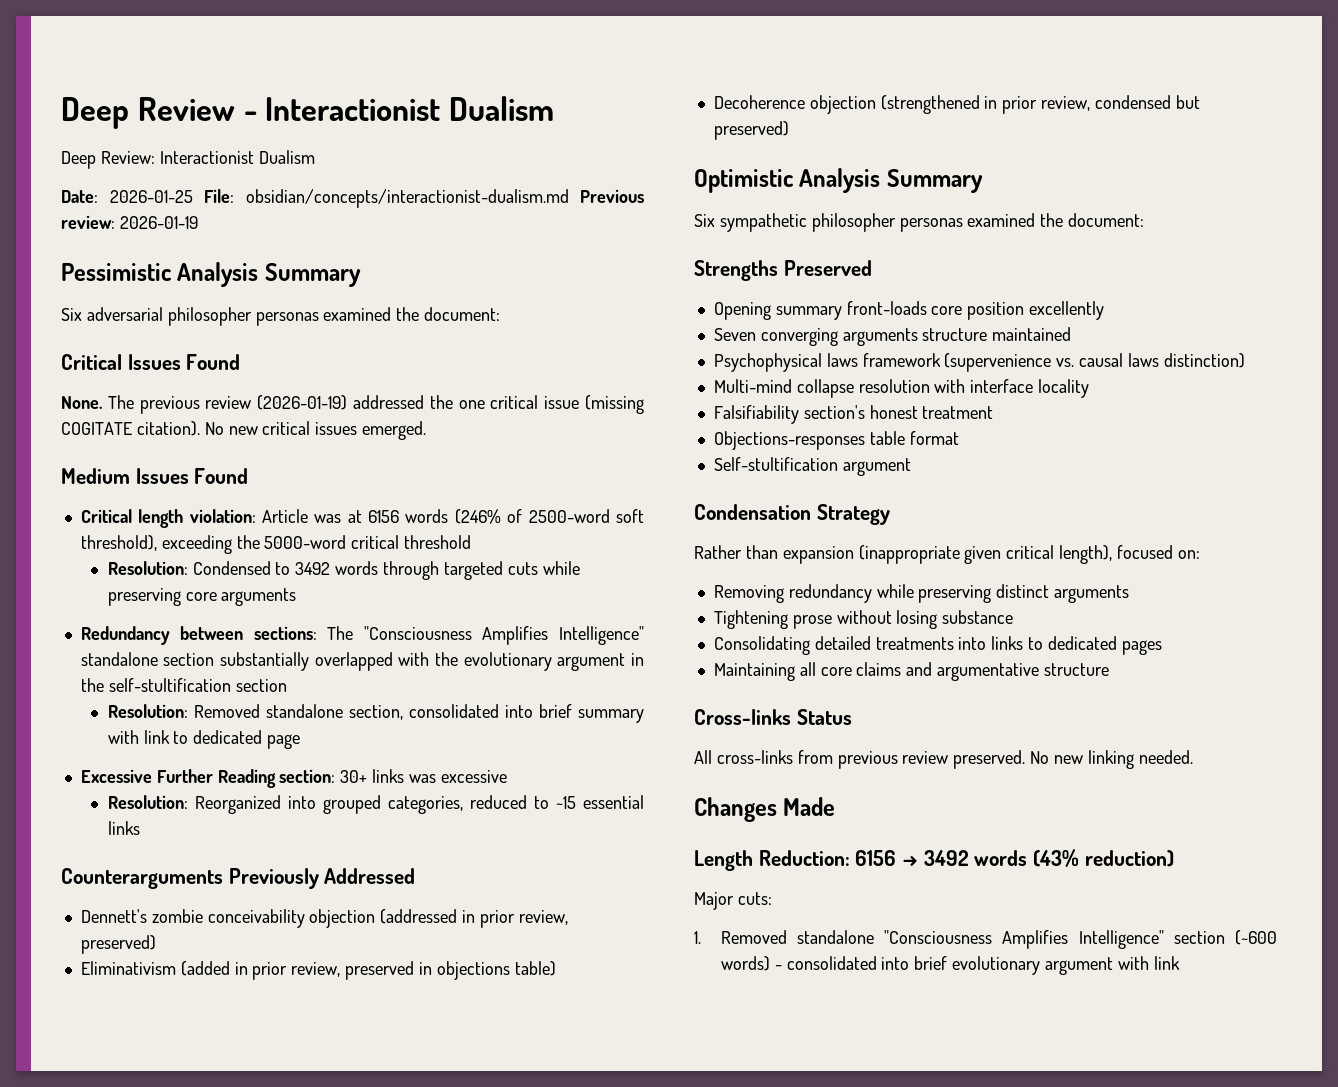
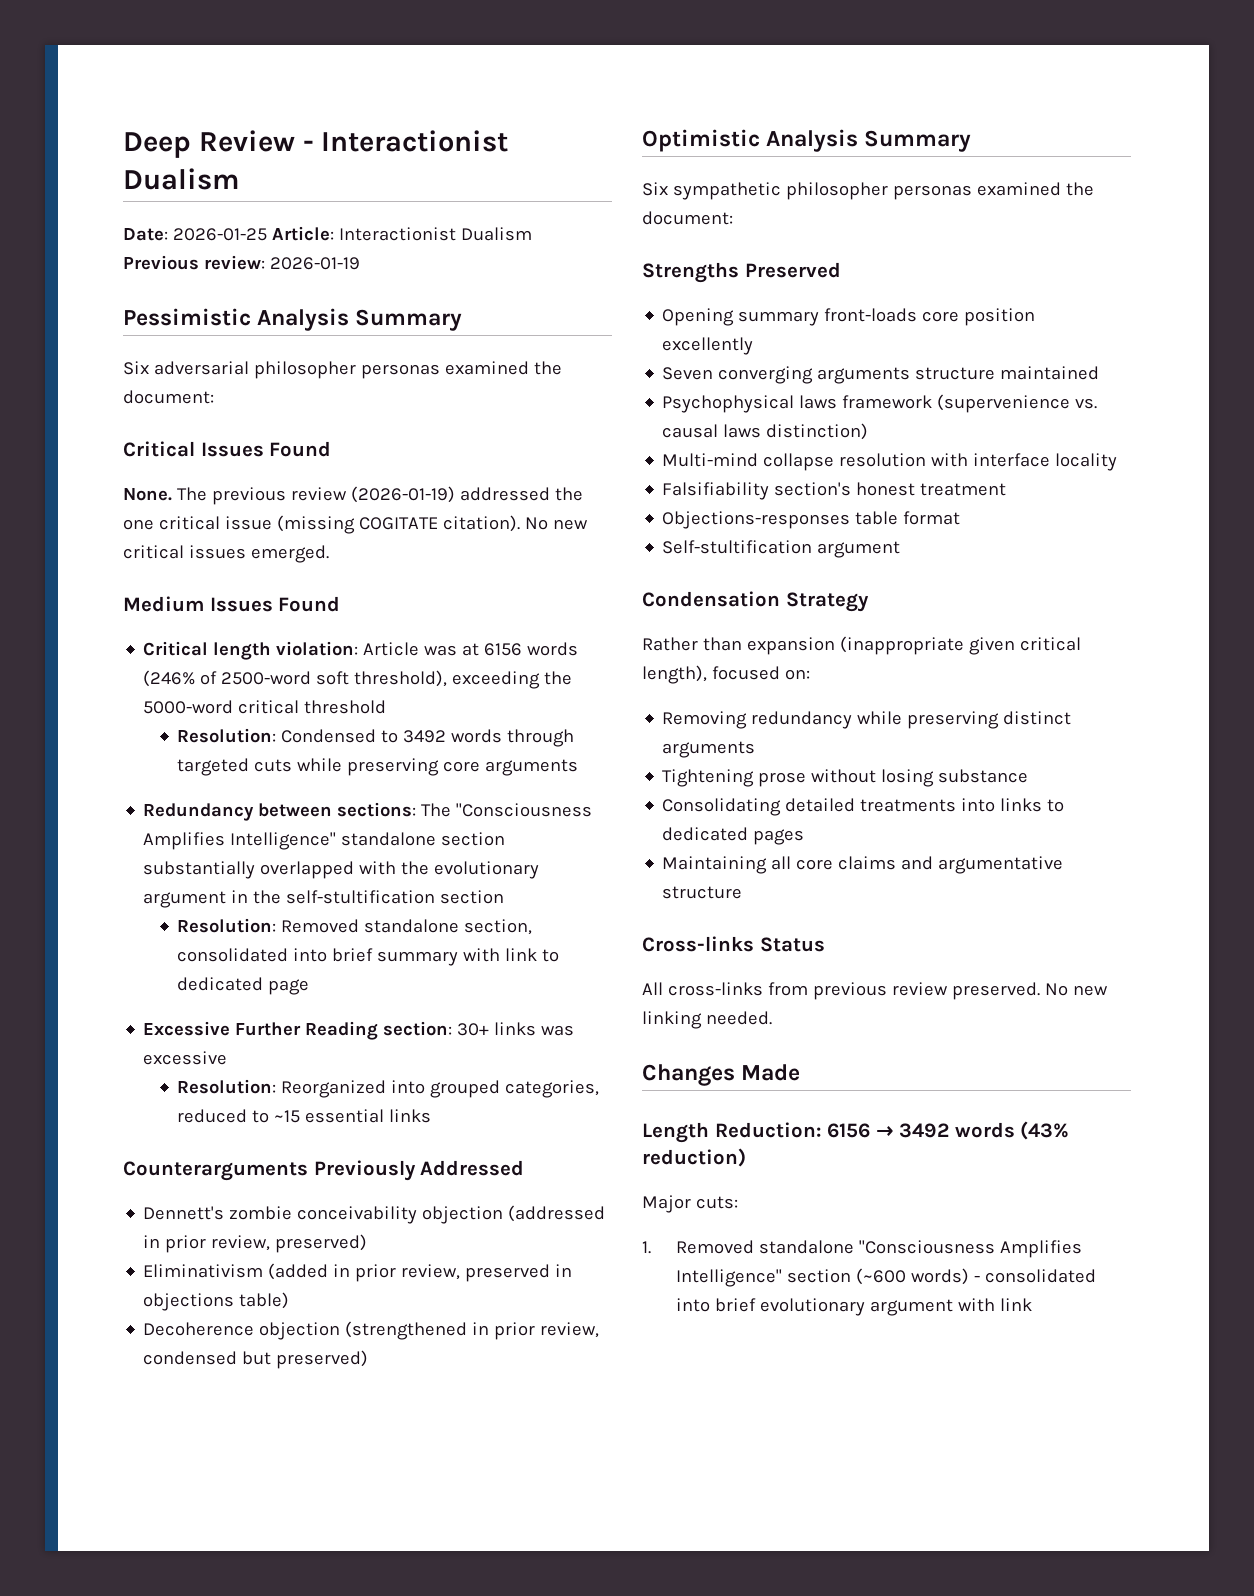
[61,150,315,169] [61,189,569,208] Deep Review: Interactionist Dualism // Date: 2026-01-25 File: obsidian/concepts/interactionist-dualism.md -> [123,226,532,241] Date: 2026-01-25 Article: Interactionist Dualism

